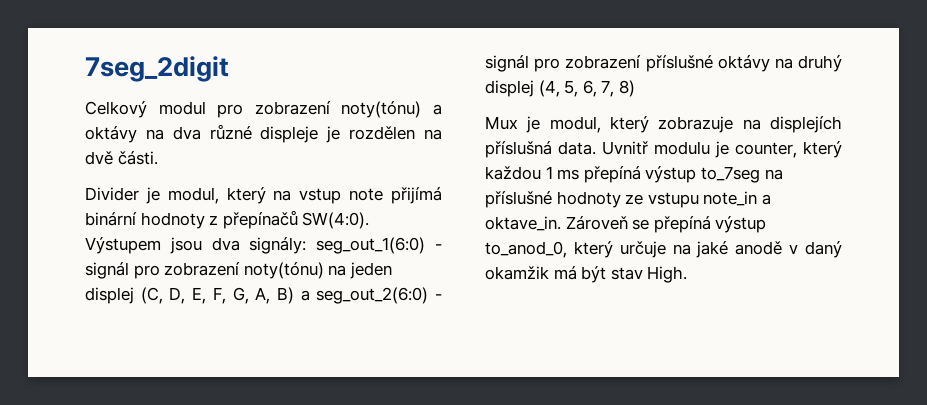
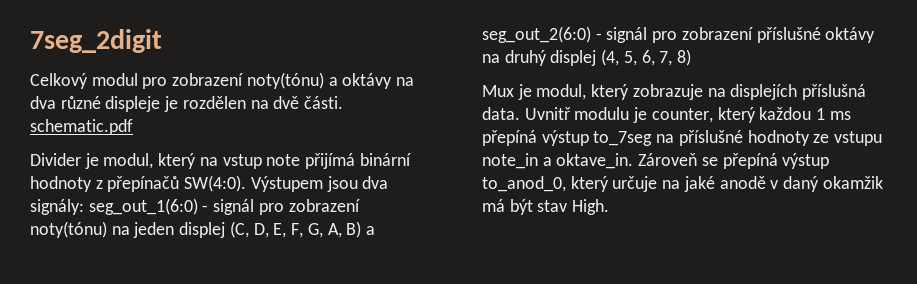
(158, 158) none -> [30,119,133,135] schematic.pdf

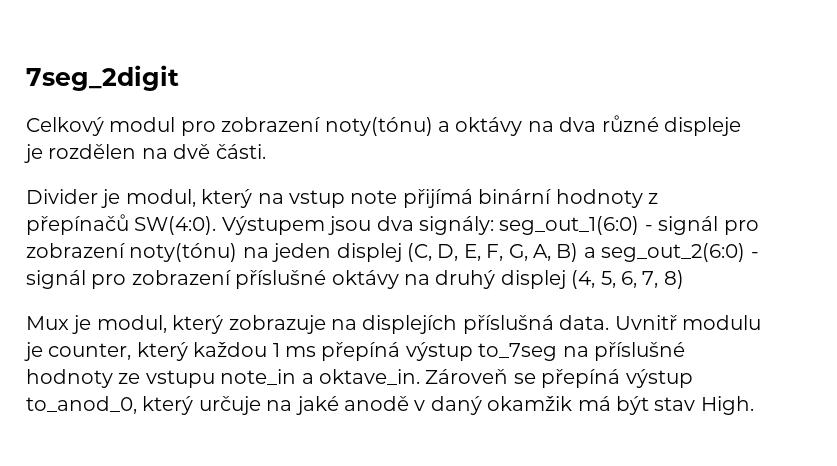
[30,119,133,135] schematic.pdf -> (266, 151) none

